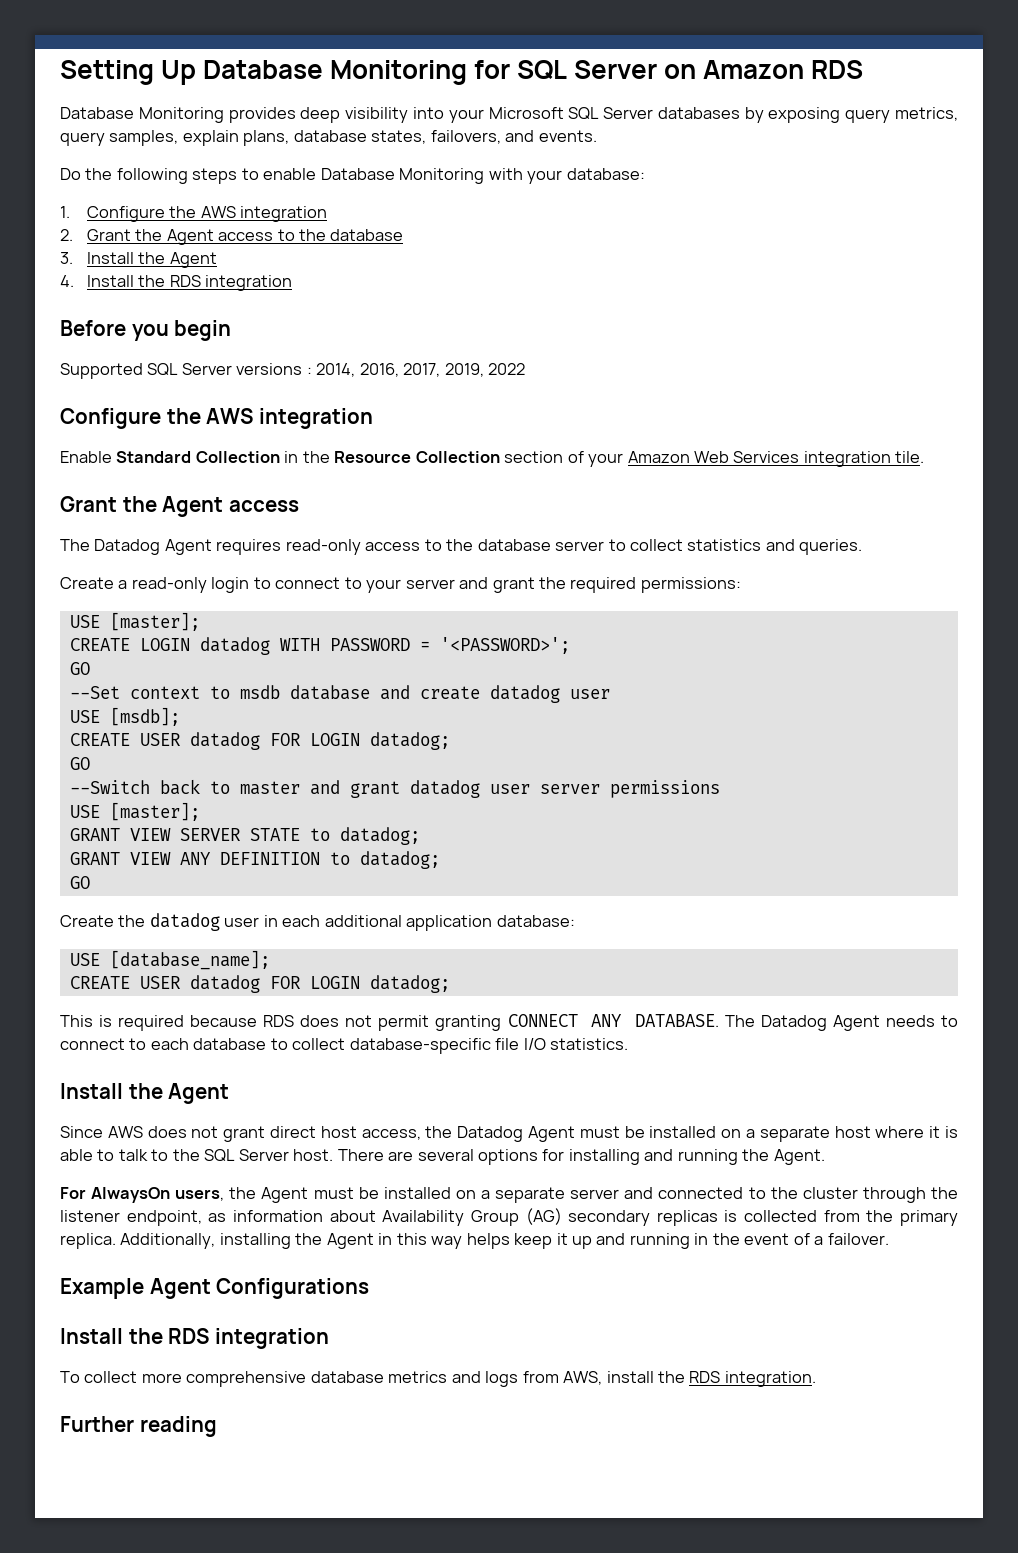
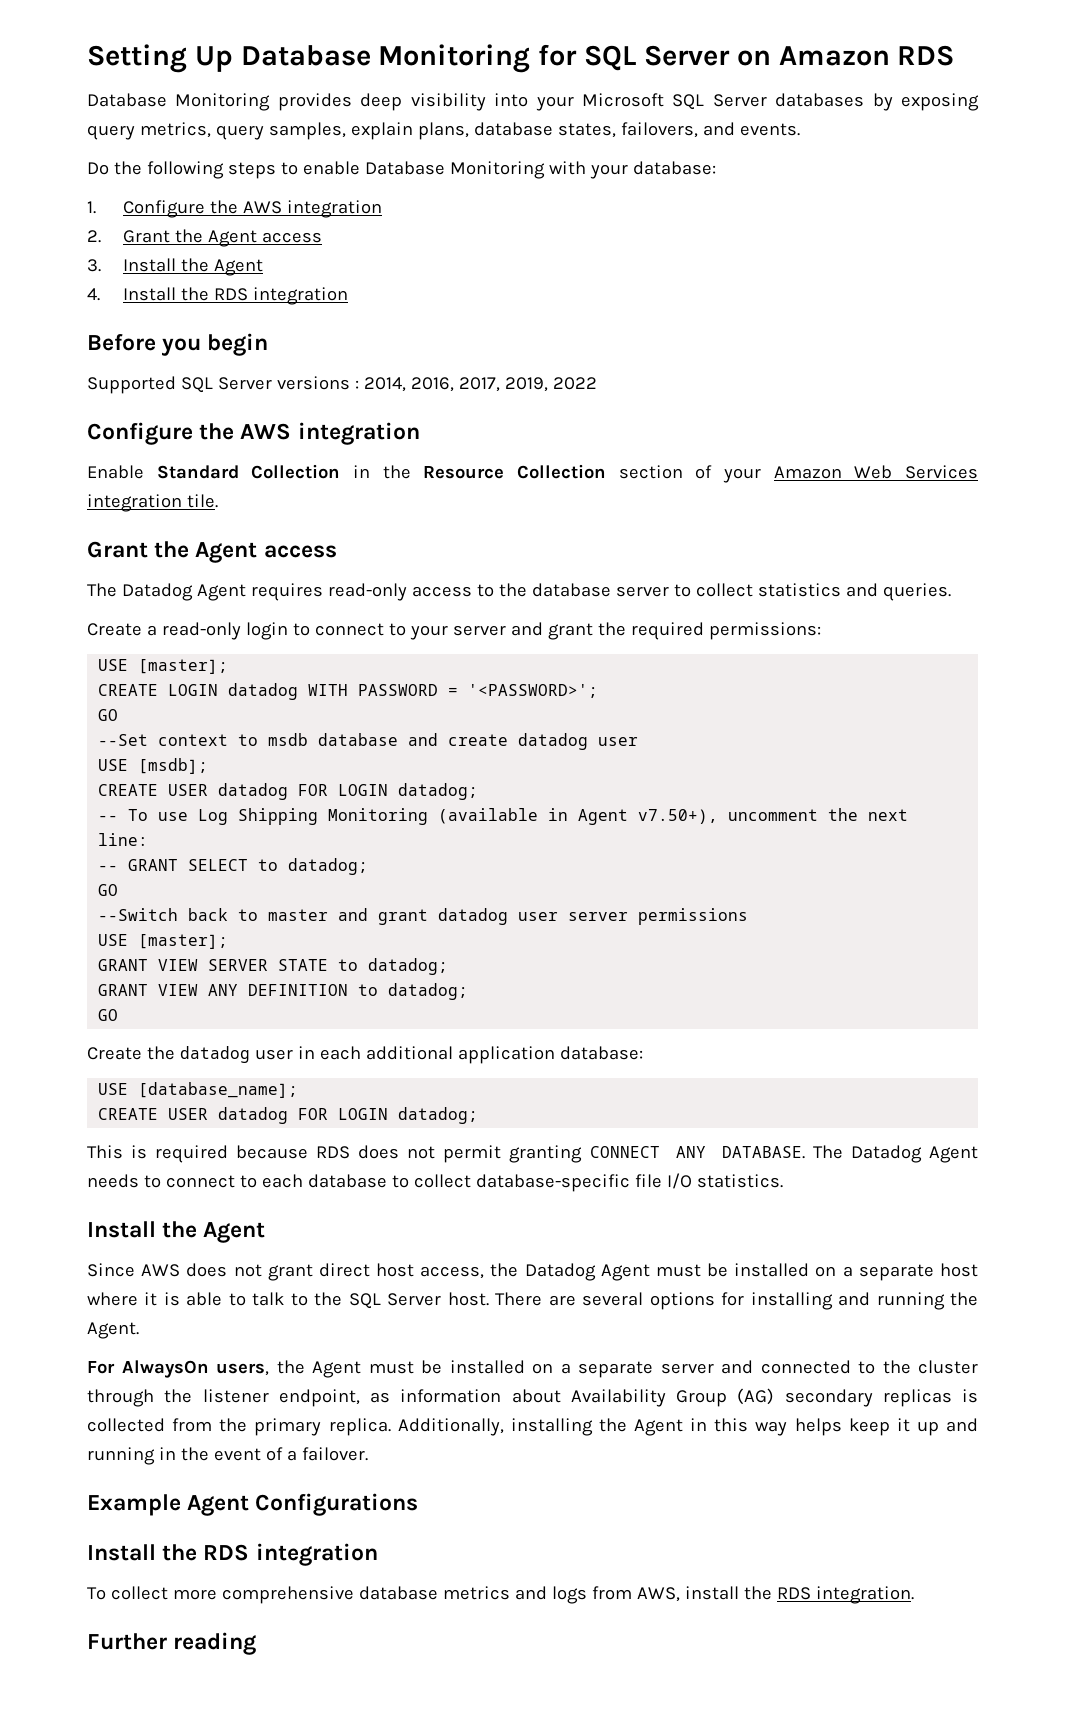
[277,229,404,241] to the database -> (322, 237) none
(450, 741) none -> [98,808,909,825] [98,833,149,846] [98,858,369,875] // -- To use Log Shipping Monitoring (available in Agent v7.50+), uncomment the next line: // -- GRANT SELECT to datadog;

